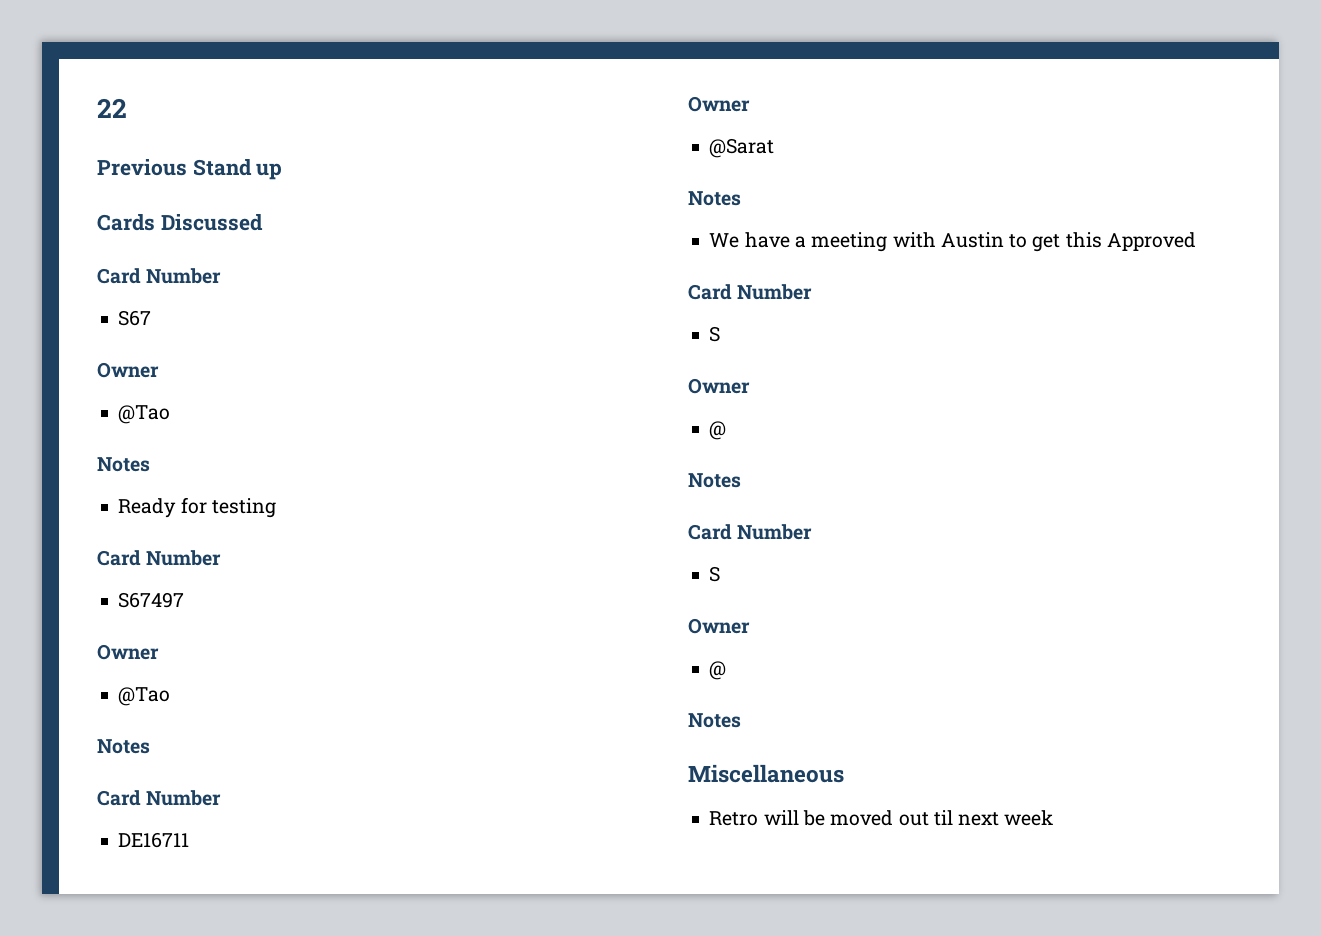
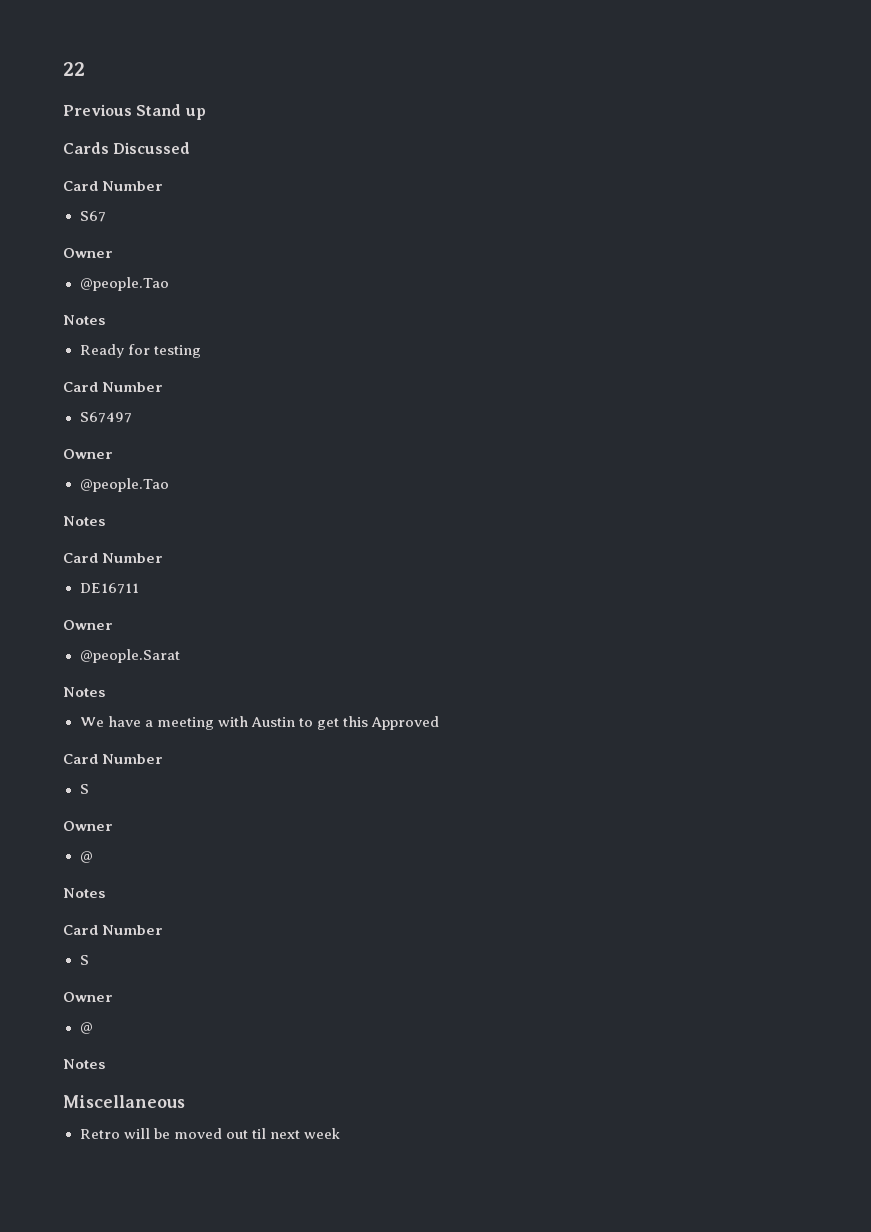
[118,405,171,424] @Tao -> [79,277,170,291] @people.Tao
[118,687,171,706] @Tao -> [79,478,170,492] @people.Tao
[709,138,775,158] @Sarat -> [79,649,180,663] @people.Sarat

